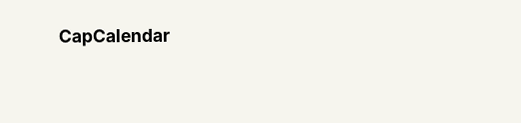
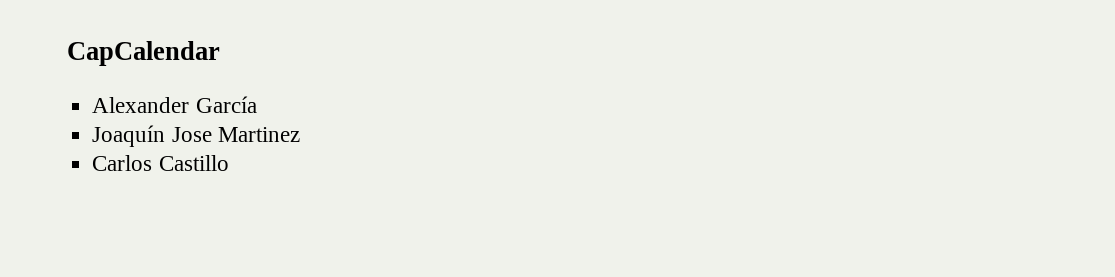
(170, 37) none -> [92,96,257,113] [92,125,300,147] [92,155,229,171] // Alexander García // Joaquín Jose Martinez // Carlos Castillo

